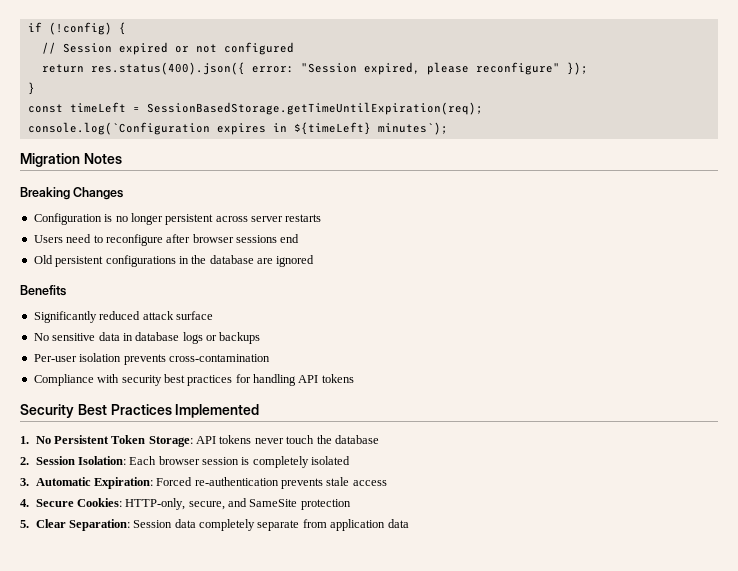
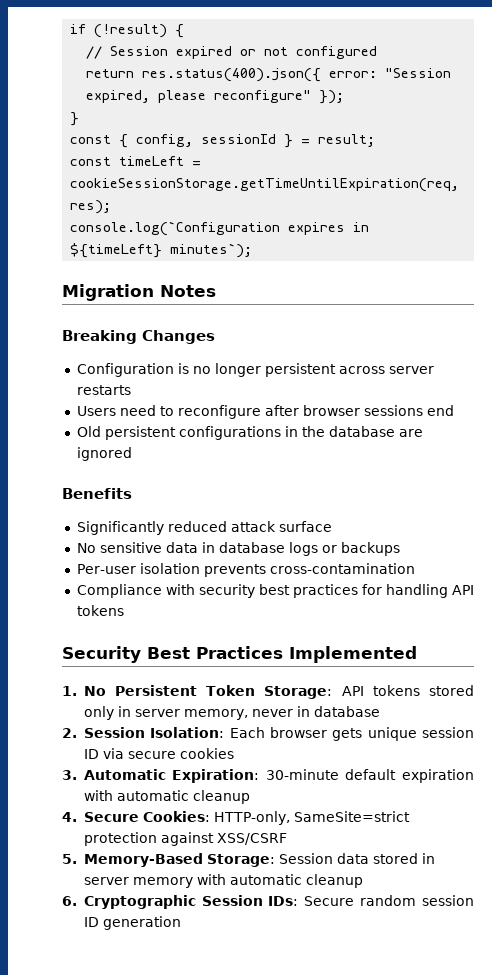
[48,22,112,35] (!config) -> [94,24,168,38] (!result)
(35, 88) none -> [70,134,376,148] // const { config, sessionId } = result;
[146,102,483,115] SessionBasedStorage.getTimeUntilExpiration(req); -> [70,178,460,192] [70,200,112,214] cookieSessionStorage.getTimeUntilExpiration(req, res);
[254,435,332,444] never touch the -> [429,685,474,696] [83,706,310,720] stored only in server memory, never in
[202,456,351,468] [20,477,387,489] session is completely isolated // 3. Automatic Expiration: Forced re-authentication prevents stale access -> [332,727,474,741] [83,748,234,759] [62,769,474,783] [83,790,250,804] gets unique session ID via secure cookies // 3. Automatic Expiration: 30-minute default expiration with automatic cleanup
[188,498,298,510] secure, and SameSite -> [293,811,410,822] SameSite=strict
(351, 504) none -> [160,832,287,846] against XSS/CSRF
[35,519,409,531] Clear Separation: Session data completely separate from application data -> [83,853,435,867] [83,874,363,888] [62,895,474,909] [83,916,181,930] Memory-Based Storage: Session data stored in server memory with automatic cleanup // 6. Cryptographic Session IDs: Secure random session ID generation

